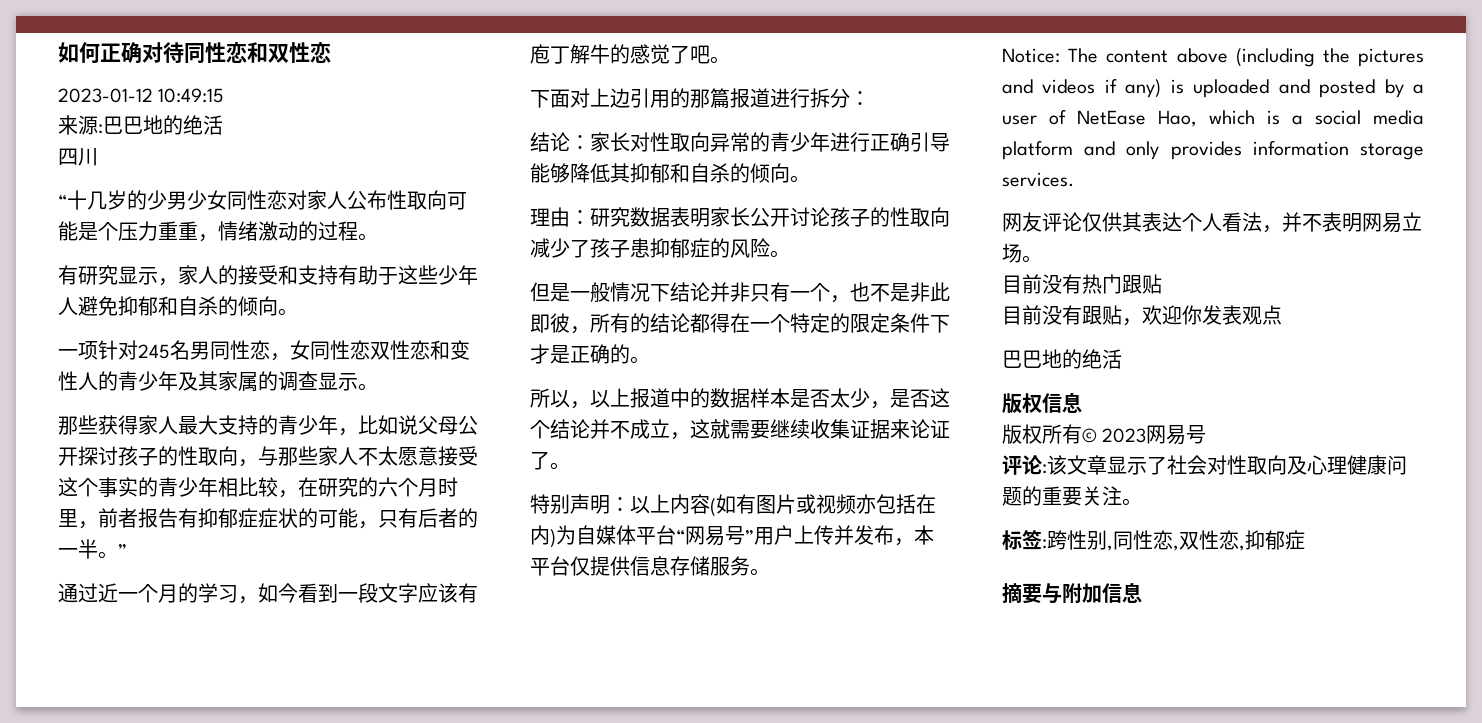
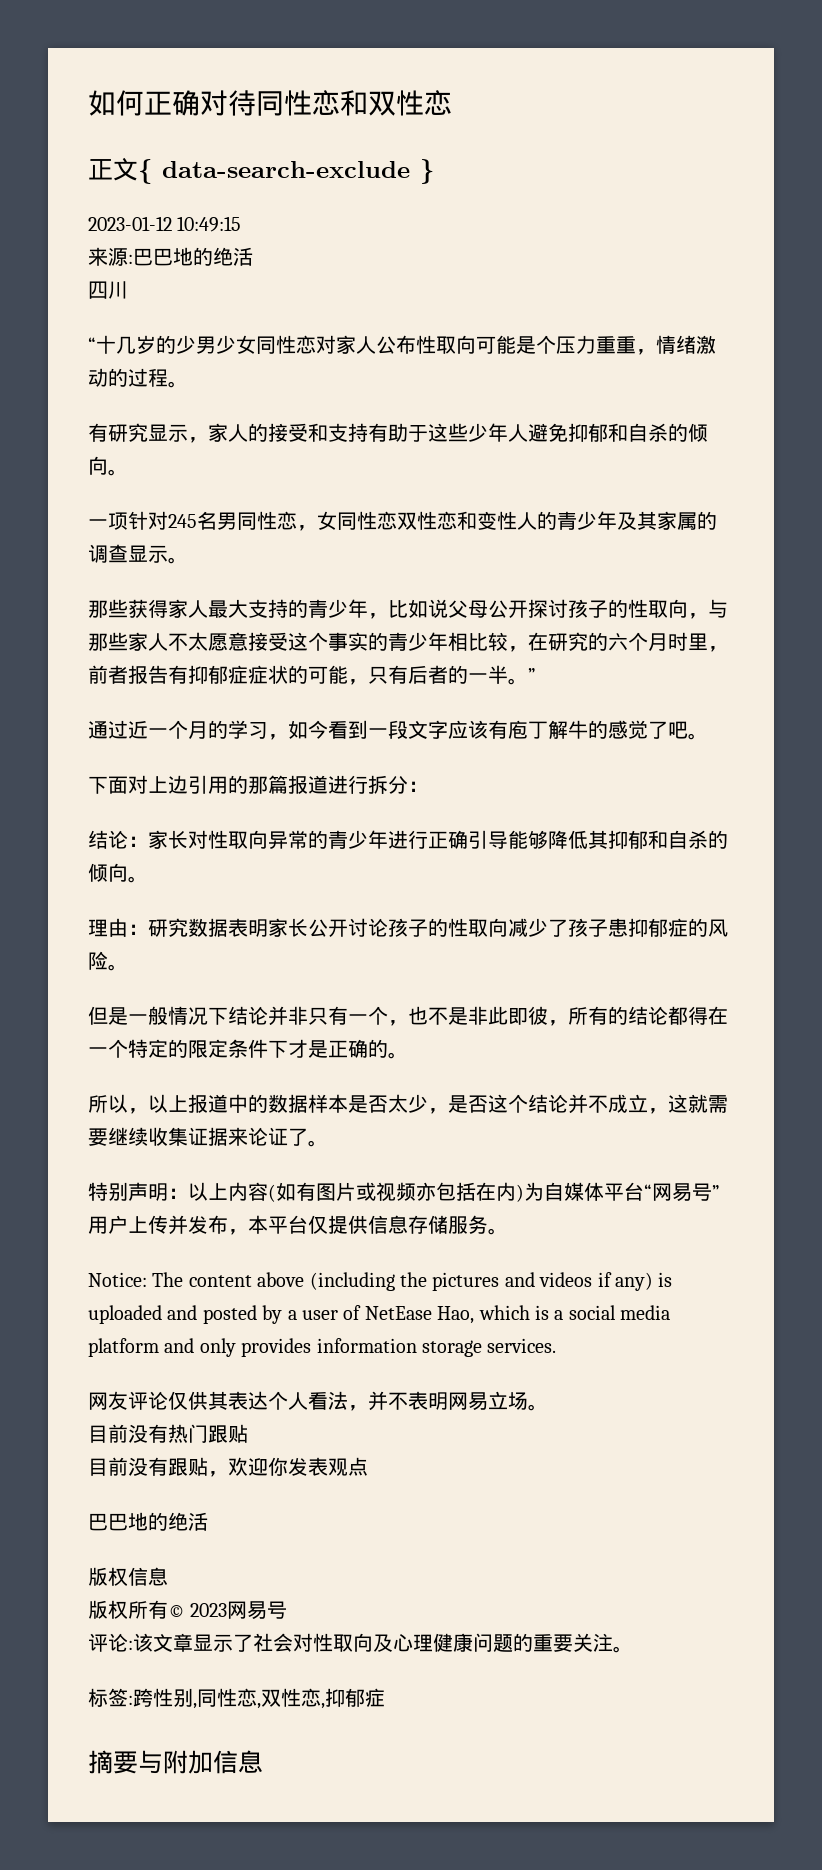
(331, 52) none -> [88,157,434,184] // 正文{ data-search-exclude }

